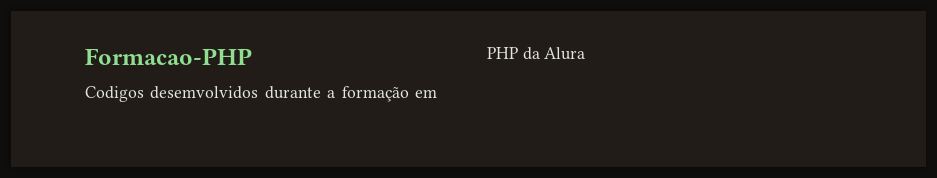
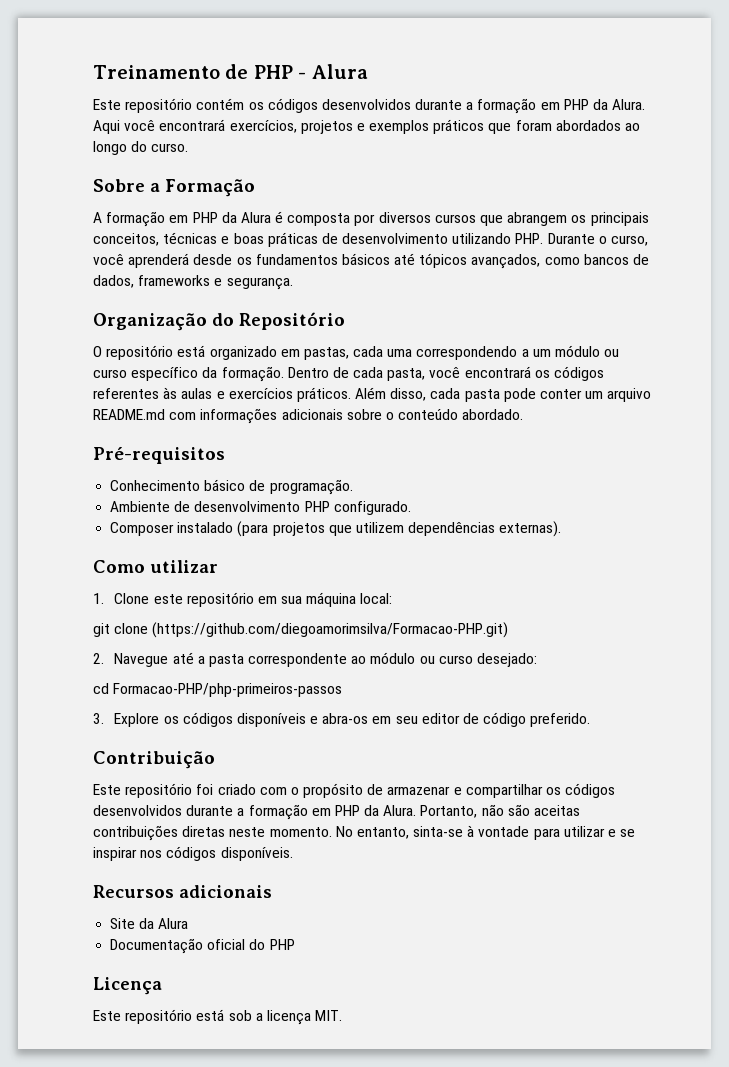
[85,48,252,65] [85,86,437,102] [487,47,586,60] Formacao-PHP // Codigos desemvolvidos durante a formação em PHP da Alura -> [93,64,368,79] [93,98,646,114] [93,119,641,134] [93,141,189,155] [93,179,255,197] [93,211,649,227] [93,232,649,247] [93,253,650,269] [93,275,293,290] [93,312,345,331] [93,345,620,360] [93,366,605,382] [93,387,652,402] [93,408,524,424] [93,446,225,464] [110,479,353,495] [110,501,411,515] [110,521,562,537] [93,560,218,573] [93,592,393,607] [93,622,509,638] [93,652,538,667] [93,683,343,697] [93,712,591,727] [93,751,215,769] [93,783,616,798] [93,804,581,820] [93,825,636,841] [93,846,293,861] [93,885,272,898] [110,918,189,929] [110,938,295,954] [93,977,162,995] [93,1009,343,1025] Treinamento de PHP - Alura // Este repositório contém os códigos desenvolvidos durante a formação em PHP da Alura. Aqui você encontrará exercícios, projetos e exemplos práticos que foram abordados ao longo do curso. // Sobre a Formação // A formação em PHP da Alura é composta por diversos cursos que abrangem os principais conceitos, técnicas e boas práticas de desenvolvimento utilizando PHP. Durante o curso, você aprenderá desde os fundamentos básicos até tópicos avançados, como bancos de dados, frameworks e segurança. // Organização do Repositório // O repositório está organizado em pastas, cada uma correspondendo a um módulo ou curso específico da formação. Dentro de cada pasta, você encontrará os códigos referentes às aulas e exercícios práticos. Além disso, cada pasta pode conter um arquivo README.md com informações adicionais sobre o conteúdo abordado. // Pré-requisitos // Conhecimento básico de programação. // Ambiente de desenvolvimento PHP configurado. // Composer instalado (para projetos que utilizem dependências externas). // Como utilizar // 1. Clone este repositório em sua máquina local: // git clone (https://github.com/diegoamorimsilva/Formacao-PHP.git) // 2. Navegue até a pasta correspondente ao módulo ou curso desejado: // cd Formacao-PHP/php-primeiros-passos // 3. Explore os códigos disponíveis e abra-os em seu editor de código preferido. // Contribuição // Este repositório foi criado com o propósito de armazenar e compartilhar os códigos desenvolvidos durante a formação em PHP da Alura. Portanto, não são aceitas contribuições diretas neste momento. No entanto, sinta-se à vontade para utilizar e se inspirar nos códigos disponíveis. // Recursos adicionais // Site da Alura // Documentação oficial do PHP // Licença // Este repositório está sob a licença MIT.

